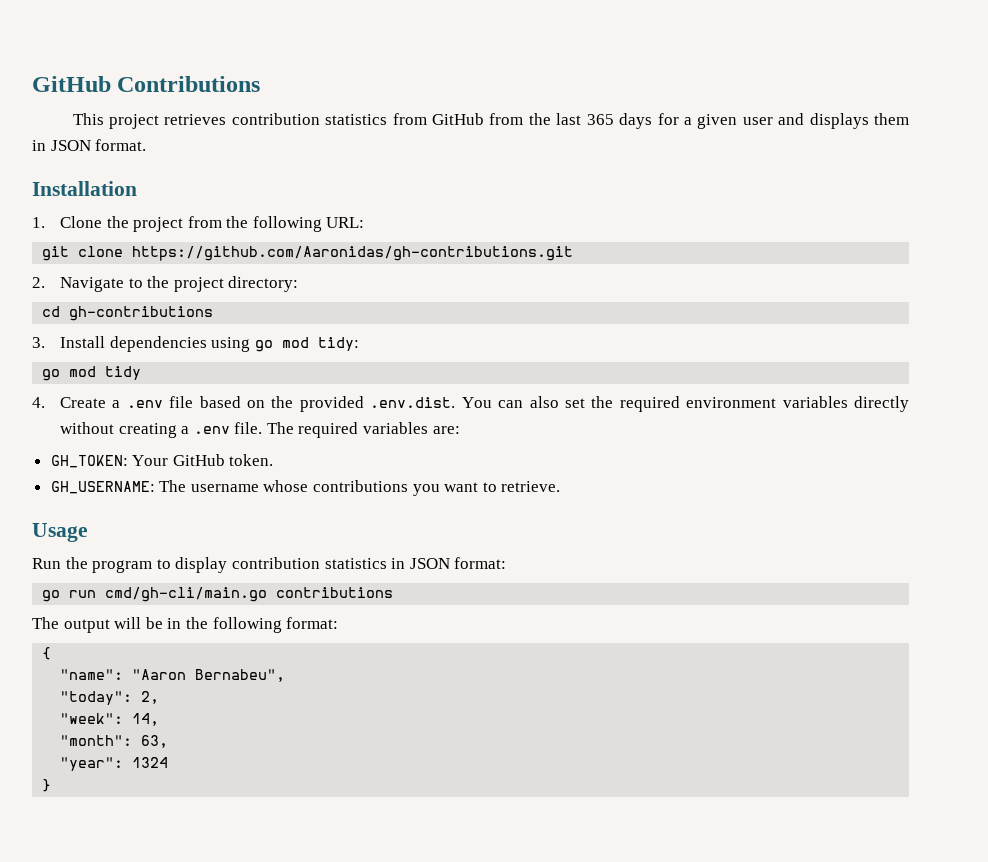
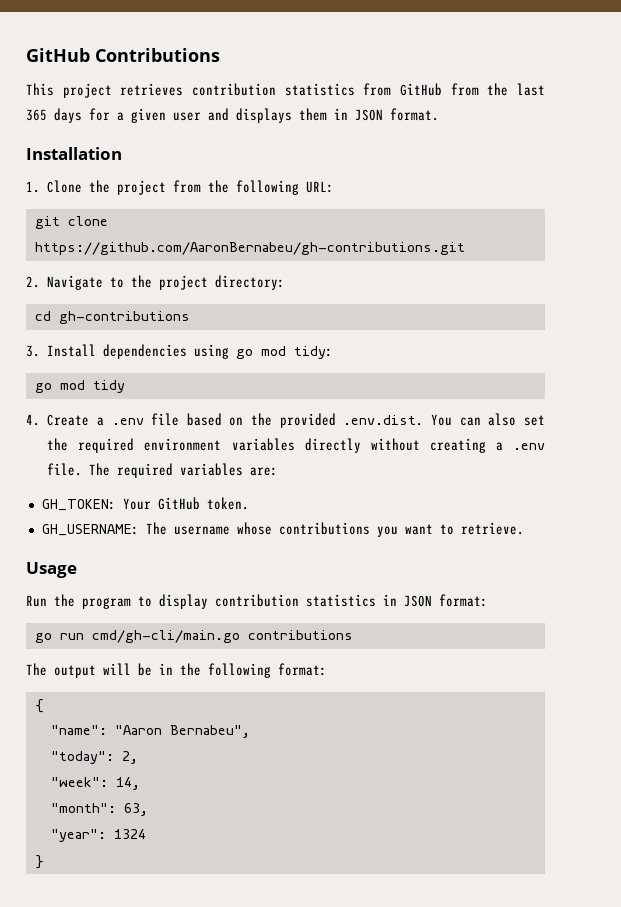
[132,246,574,261] https://github.com/Aaronidas/gh-contributions.git -> [34,242,465,255] https://github.com/AaronBernabeu/gh-contributions.git

